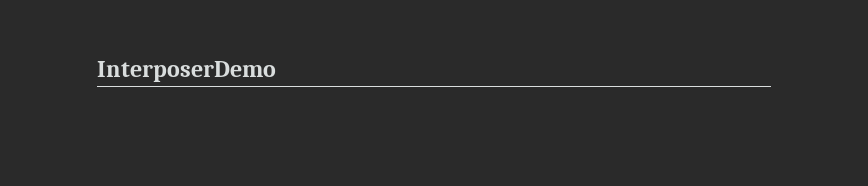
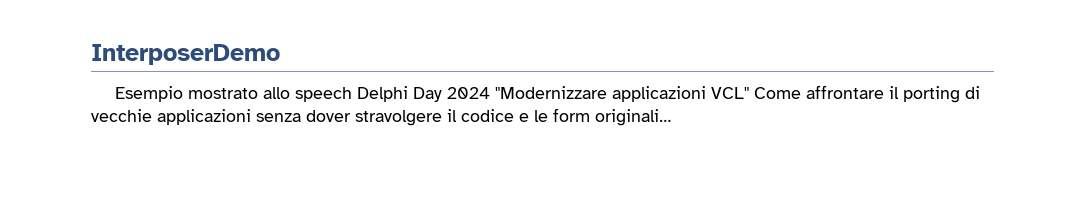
(276, 71) none -> [114,85,980,103] [91,108,672,126] // Esempio mostrato allo speech Delphi Day 2024 "Modernizzare applicazioni VCL" Come affrontare il porting di vecchie applicazioni senza dover stravolgere il codice e le form originali…

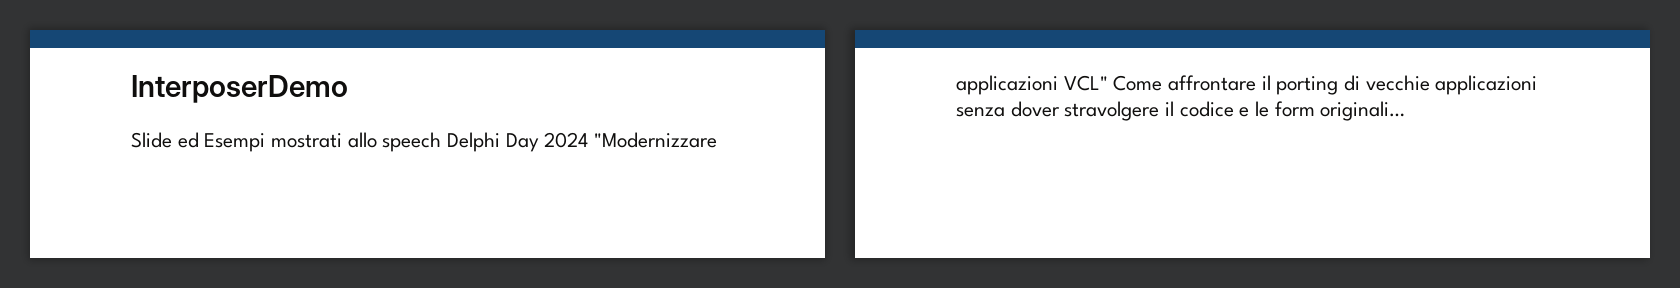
[114,86,258,102] Esempio mostrato -> [131,132,343,152] Slide ed Esempi mostrati

